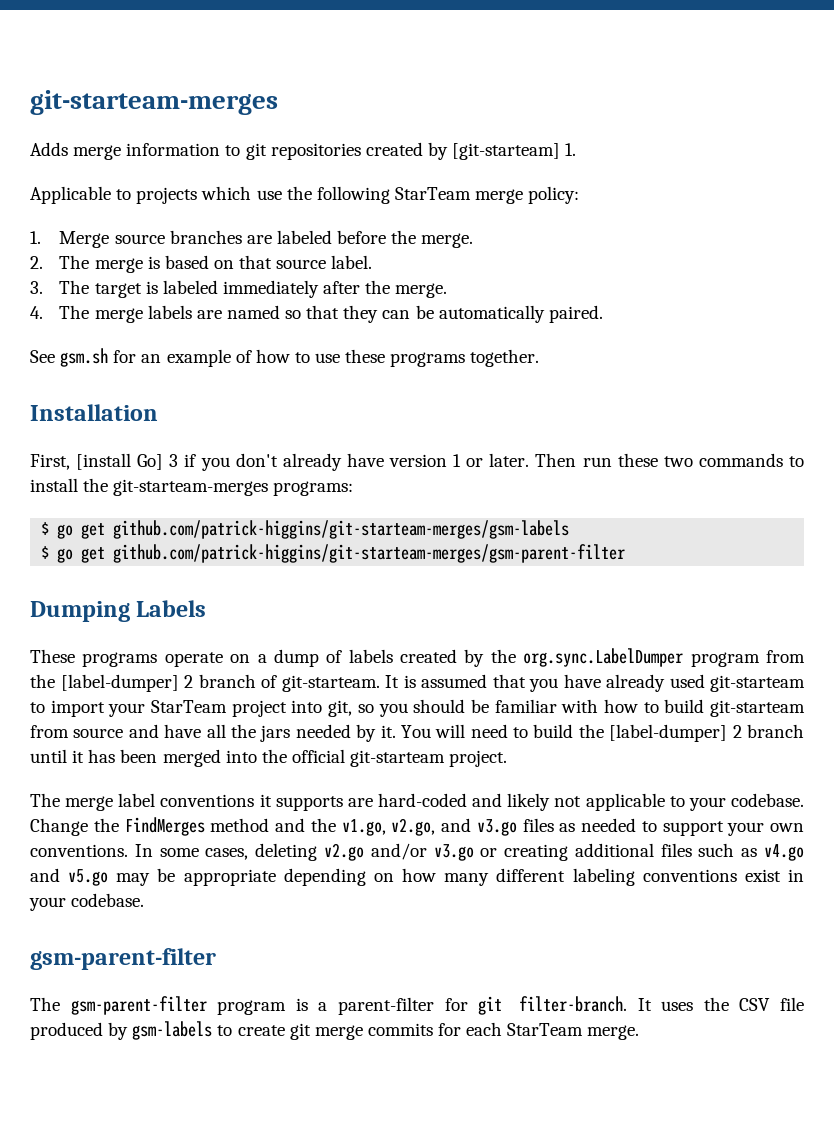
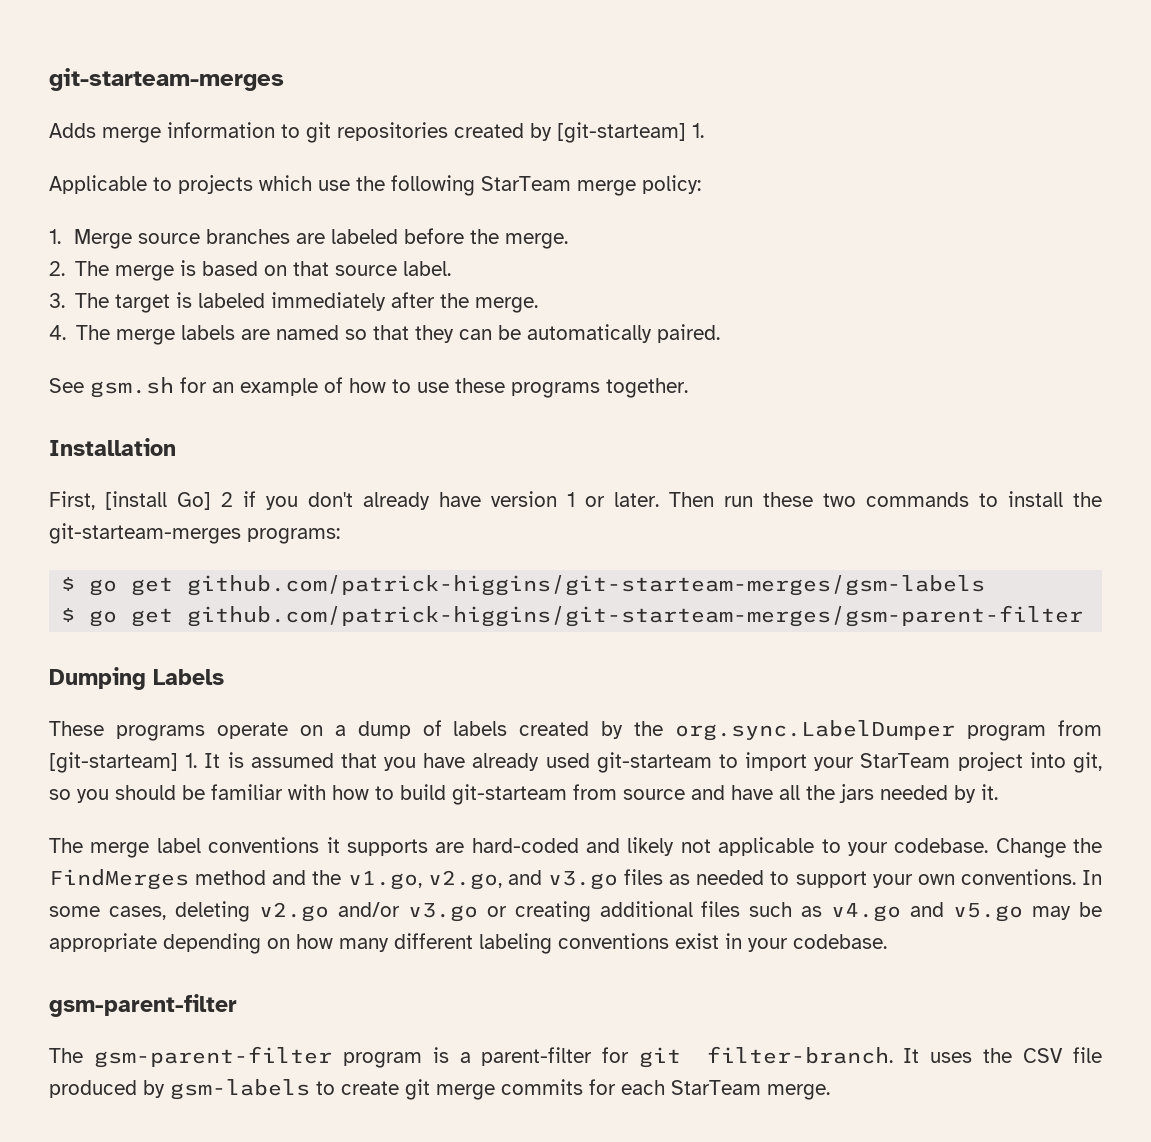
[169,454,179,467] 3 -> [221,492,233,507] 2
[30,674,380,692] the [label-dumper] 2 branch of git-starteam. -> [49,752,198,773] [git-starteam] 1.
[400,724,805,742] [30,749,508,767] You will need to build the [label-dumper] 2 branch until it has been merged into the official git-starteam project. -> (998, 792) none

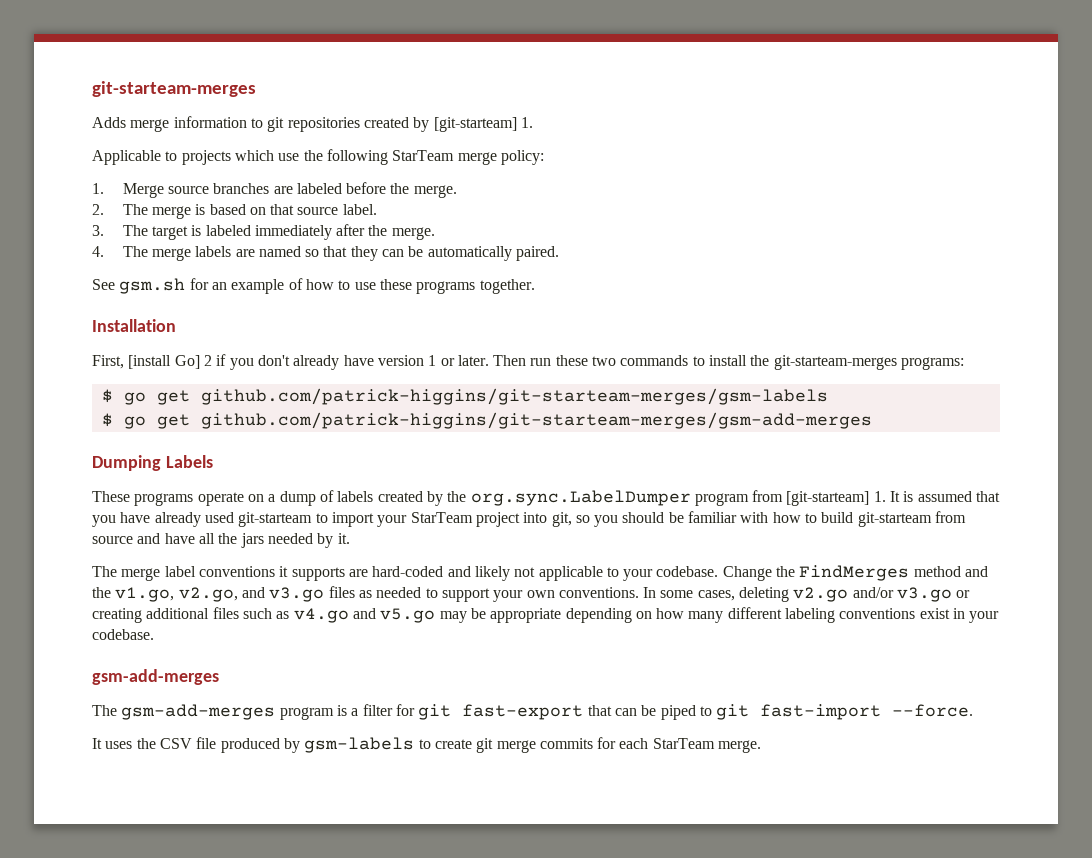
[187,605,1084,627] github.com/patrick-higgins/git-starteam-merges/gsm-parent-filter -> [200,412,872,429] github.com/patrick-higgins/git-starteam-merges/gsm-add-merges
[49,994,237,1017] [49,1046,332,1068] gsm-parent-filter // The gsm-parent-filter -> [92,669,219,685] [92,704,276,720] gsm-add-merges // The gsm-add-merges
[481,1047,593,1066] parent-filter -> [362,704,393,716] filter
[706,1046,893,1064] filter-branch. -> [462,704,974,720] fast-export that can be piped to git fast-import --force. //

